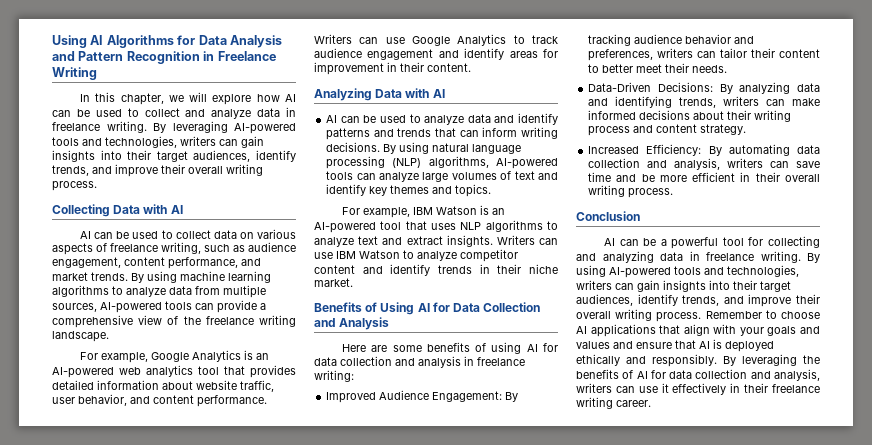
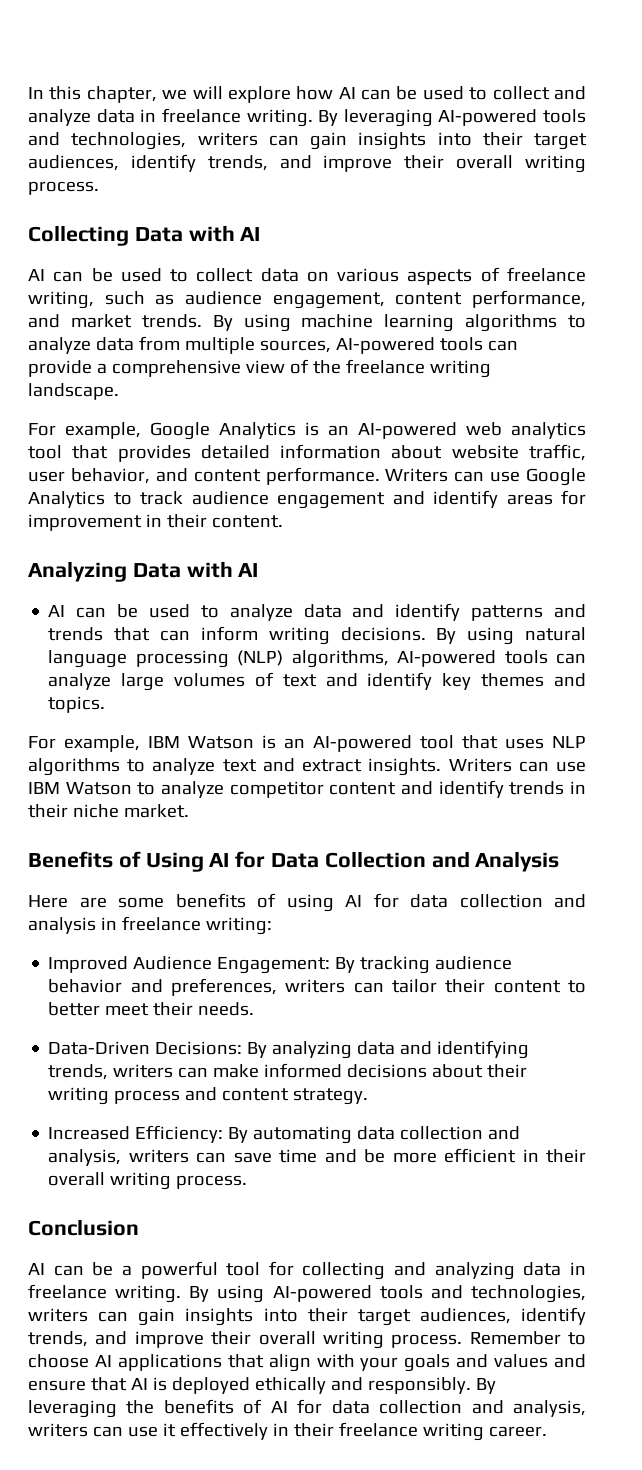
[52,35,282,48] [52,51,276,64] [52,67,97,80] Using AI Algorithms for Data Analysis and Pattern Recognition in Freelance Writing // -> (28, 93) none

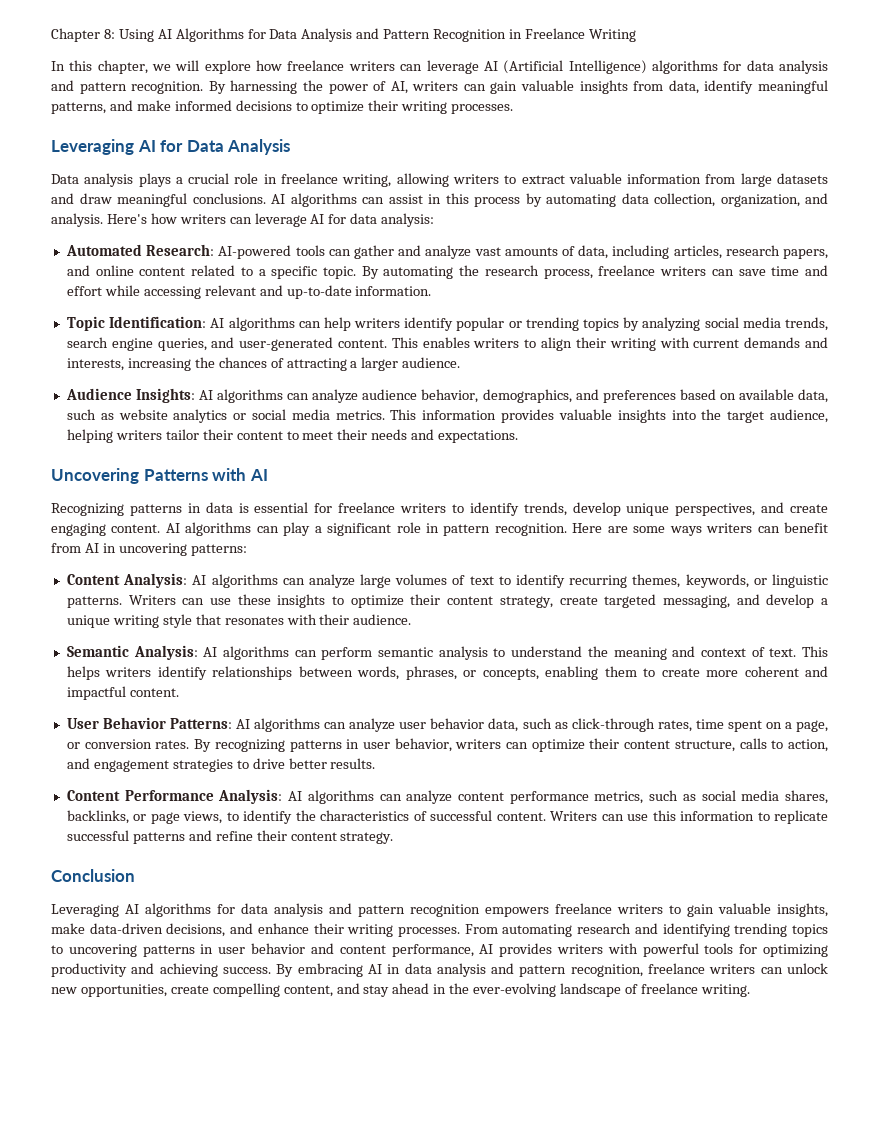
(28, 93) none -> [51,28,636,42] Chapter 8: Using AI Algorithms for Data Analysis and Pattern Recognition in Freelance Writing //
[338,86,587,100] [28,108,586,127] [28,132,587,150] [28,154,586,173] [28,181,99,195] [28,225,261,246] [28,267,586,285] [28,290,586,309] [28,314,586,332] [28,336,518,354] [28,359,491,378] [28,383,119,400] [28,422,586,440] [28,444,586,462] [28,467,586,486] [28,490,586,509] [28,514,283,531] [28,561,259,582] [48,603,586,621] [48,626,586,645] [48,650,548,668] AI can be used to collect and analyze data in freelance writing. By leveraging AI-powered tools and technologies, writers can gain insights into their target audiences, identify trends, and improve their overall writing process. // Collecting Data with AI // AI can be used to collect data on various aspects of freelance writing, such as audience engagement, content performance, and market trends. By using machine learning algorithms to analyze data from multiple sources, AI-powered tools can provide a comprehensive view of the freelance writing landscape. // For example, Google Analytics is an AI-powered web analytics tool that provides detailed information about website traffic, user behavior, and content performance. Writers can use Google Analytics to track audience engagement and identify areas for improvement in their content. // Analyzing Data with AI // AI can be used to analyze data and identify patterns and trends that can inform writing decisions. By using natural language processing (NLP) algorithms, AI-powered tools -> [287,60,829,74] [51,80,829,94] [51,100,514,114] [51,139,291,155] [51,173,828,187] [51,193,828,207] [51,213,435,227] [65,244,828,259] [66,265,829,279] [66,285,432,299] [66,316,828,331] [66,337,828,351] [66,357,461,371] [65,388,829,403] [66,409,828,423] [66,429,519,443] [51,468,268,484] [51,502,828,516] [51,522,829,536] [51,543,247,556] [66,573,278,588] freelance writers can leverage AI (Artificial Intelligence) algorithms for data analysis and pattern recognition. By harnessing the power of AI, writers can gain valuable insights from data, identify meaningful patterns, and make informed decisions to optimize their writing processes. // Leveraging AI for Data Analysis // Data analysis plays a crucial role in freelance writing, allowing writers to extract valuable information from large datasets and draw meaningful conclusions. AI algorithms can assist in this process by automating data collection, organization, and analysis. Here's how writers can leverage AI for data analysis: // Automated Research: AI-powered tools can gather and analyze vast amounts of data, including articles, research papers, and online content related to a specific topic. By automating the research process, freelance writers can save time and effort while accessing relevant and up-to-date information. // Topic Identification: AI algorithms can help writers identify popular or trending topics by analyzing social media trends, search engine queries, and user-generated content. This enables writers to align their writing with current demands and interests, increasing the chances of attracting a larger audience. // Audience Insights: AI algorithms can analyze audience behavior, demographics, and preferences based on available data, such as website analytics or social media metrics. This information provides valuable insights into the target audience, helping writers tailor their content to meet their needs and expectations. // Uncovering Patterns with AI // Recognizing patterns in data is essential for freelance writers to identify trends, develop unique perspectives, and create engaging content. AI algorithms can play a significant role in pattern recognition. Here are some ways writers can benefit from AI in uncovering patterns: // Content Analysis: AI algorithms
[325,672,587,690] [48,696,106,713] [28,735,586,752] [28,758,586,776] [28,780,586,798] [28,804,189,818] [28,851,560,872] [28,893,586,912] [28,916,272,935] [48,956,513,974] [48,978,586,996] [48,1002,255,1016] [48,1040,530,1059] [48,1063,528,1080] [48,1087,369,1105] [48,1125,521,1144] [48,1148,586,1166] [48,1172,248,1190] [28,1219,139,1236] [28,1261,586,1280] [28,1284,586,1303] [28,1307,586,1326] [28,1331,586,1349] [28,1354,587,1372] [28,1377,496,1394] [28,1399,586,1418] [28,1422,547,1441] and identify key themes and topics. // For example, IBM Watson is an AI-powered tool that uses NLP algorithms to analyze text and extract insights. Writers can use IBM Watson to analyze competitor content and identify trends in their niche market. // Benefits of Using AI for Data Collection and Analysis // Here are some benefits of using AI for data collection and analysis in freelance writing: // Improved Audience Engagement: By tracking audience behavior and preferences, writers can tailor their content to better meet their needs. // Data-Driven Decisions: By analyzing data and identifying trends, writers can make informed decisions about their writing process and content strategy. // Increased Efficiency: By automating data collection and analysis, writers can save time and be more efficient in their overall writing process. // Conclusion // AI can be a powerful tool for collecting and analyzing data in freelance writing. By using AI-powered tools and technologies, writers can gain insights into their target audiences, identify trends, and improve their overall writing process. Remember to choose AI applications that align with your goals and values and ensure that AI is deployed ethically and responsibly. By leveraging the benefits of AI for data collection and analysis, writers can use it effectively in their freelance writing career. -> [498,574,828,588] [66,594,828,608] [66,614,412,628] [66,645,828,660] [66,666,828,680] [66,686,179,700] [66,717,828,732] [66,738,829,752] [66,758,376,772] [66,789,829,804] [66,810,828,824] [66,830,394,844] [51,869,135,882] [51,903,828,917] [51,923,828,937] [51,943,828,957] [51,963,828,977] [51,983,750,997] to identify recurring themes, keywords, or linguistic patterns. Writers can use these insights to optimize their content strategy, create targeted messaging, and develop a unique writing style that resonates with their audience. // Semantic Analysis: AI algorithms can perform semantic analysis to understand the meaning and context of text. This helps writers identify relationships between words, phrases, or concepts, enabling them to create more coherent and impactful content. // User Behavior Patterns: AI algorithms can analyze user behavior data, such as click-through rates, time spent on a page, or conversion rates. By recognizing patterns in user behavior, writers can optimize their content structure, calls to action, and engagement strategies to drive better results. // Content Performance Analysis: AI algorithms can analyze content performance metrics, such as social media shares, backlinks, or page views, to identify the characteristics of successful content. Writers can use this information to replicate successful patterns and refine their content strategy. // Conclusion // Leveraging AI algorithms for data analysis and pattern recognition empowers freelance writers to gain valuable insights, make data-driven decisions, and enhance their writing processes. From automating research and identifying trending topics to uncovering patterns in user behavior and content performance, AI provides writers with powerful tools for optimizing productivity and achieving success. By embracing AI in data analysis and pattern recognition, freelance writers can unlock new opportunities, create compelling content, and stay ahead in the ever-evolving landscape of freelance writing.

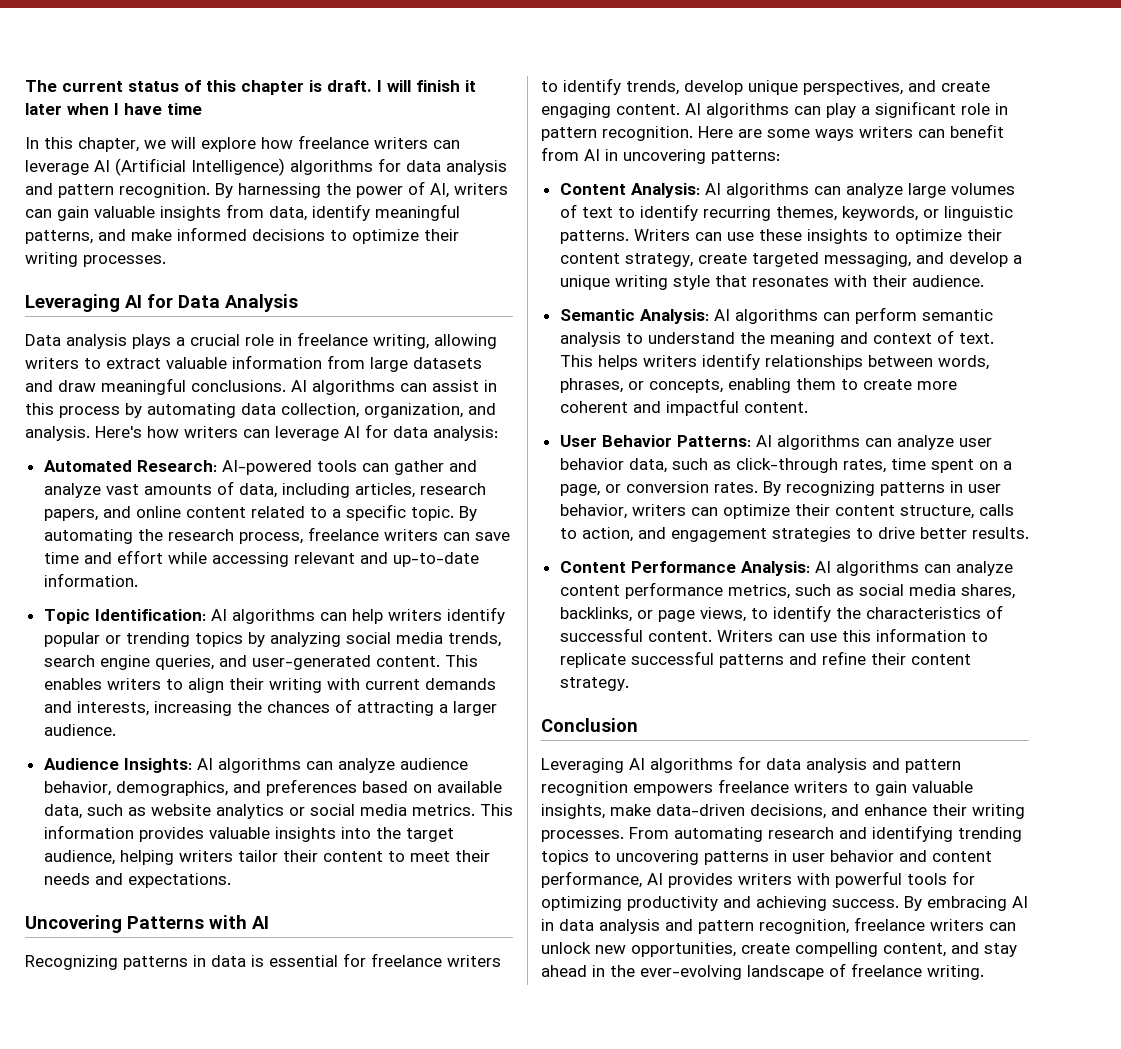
[51,28,636,42] Chapter 8: Using AI Algorithms for Data Analysis and Pattern Recognition in Freelance Writing -> [25,80,476,95] [25,103,202,115] The current status of this chapter is draft. I will finish it later when I have time

